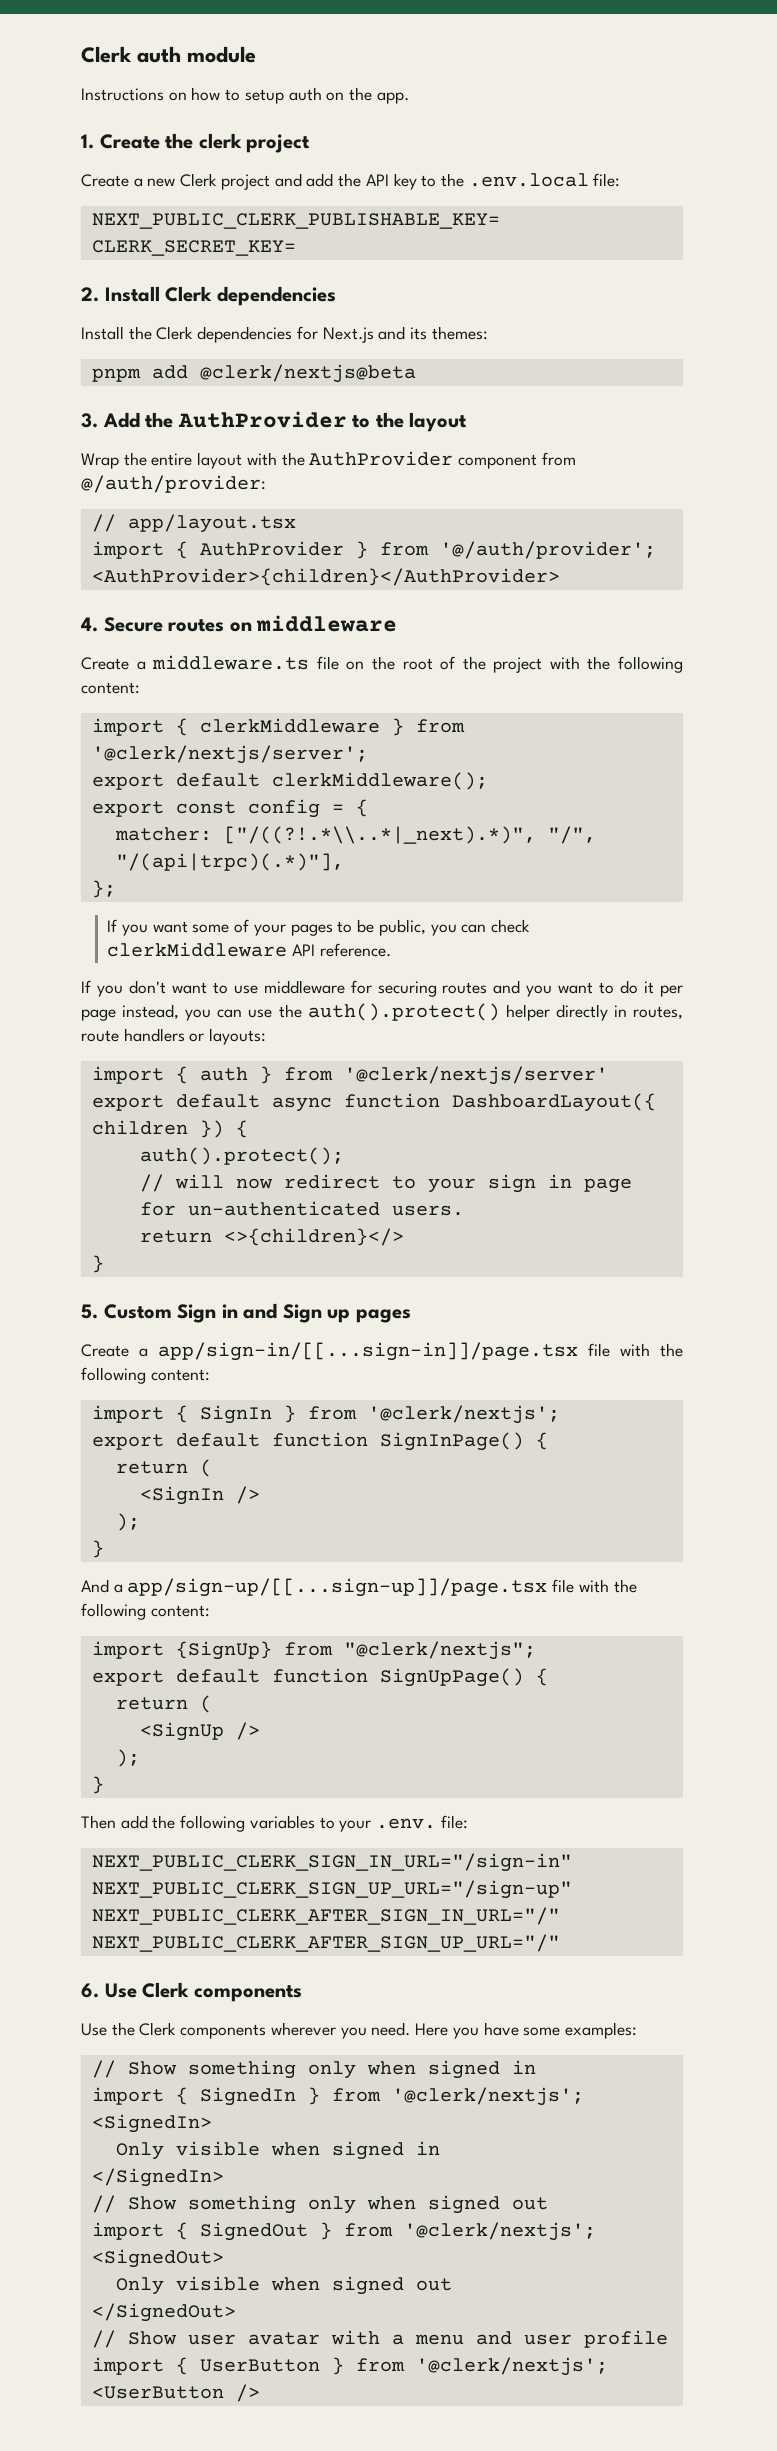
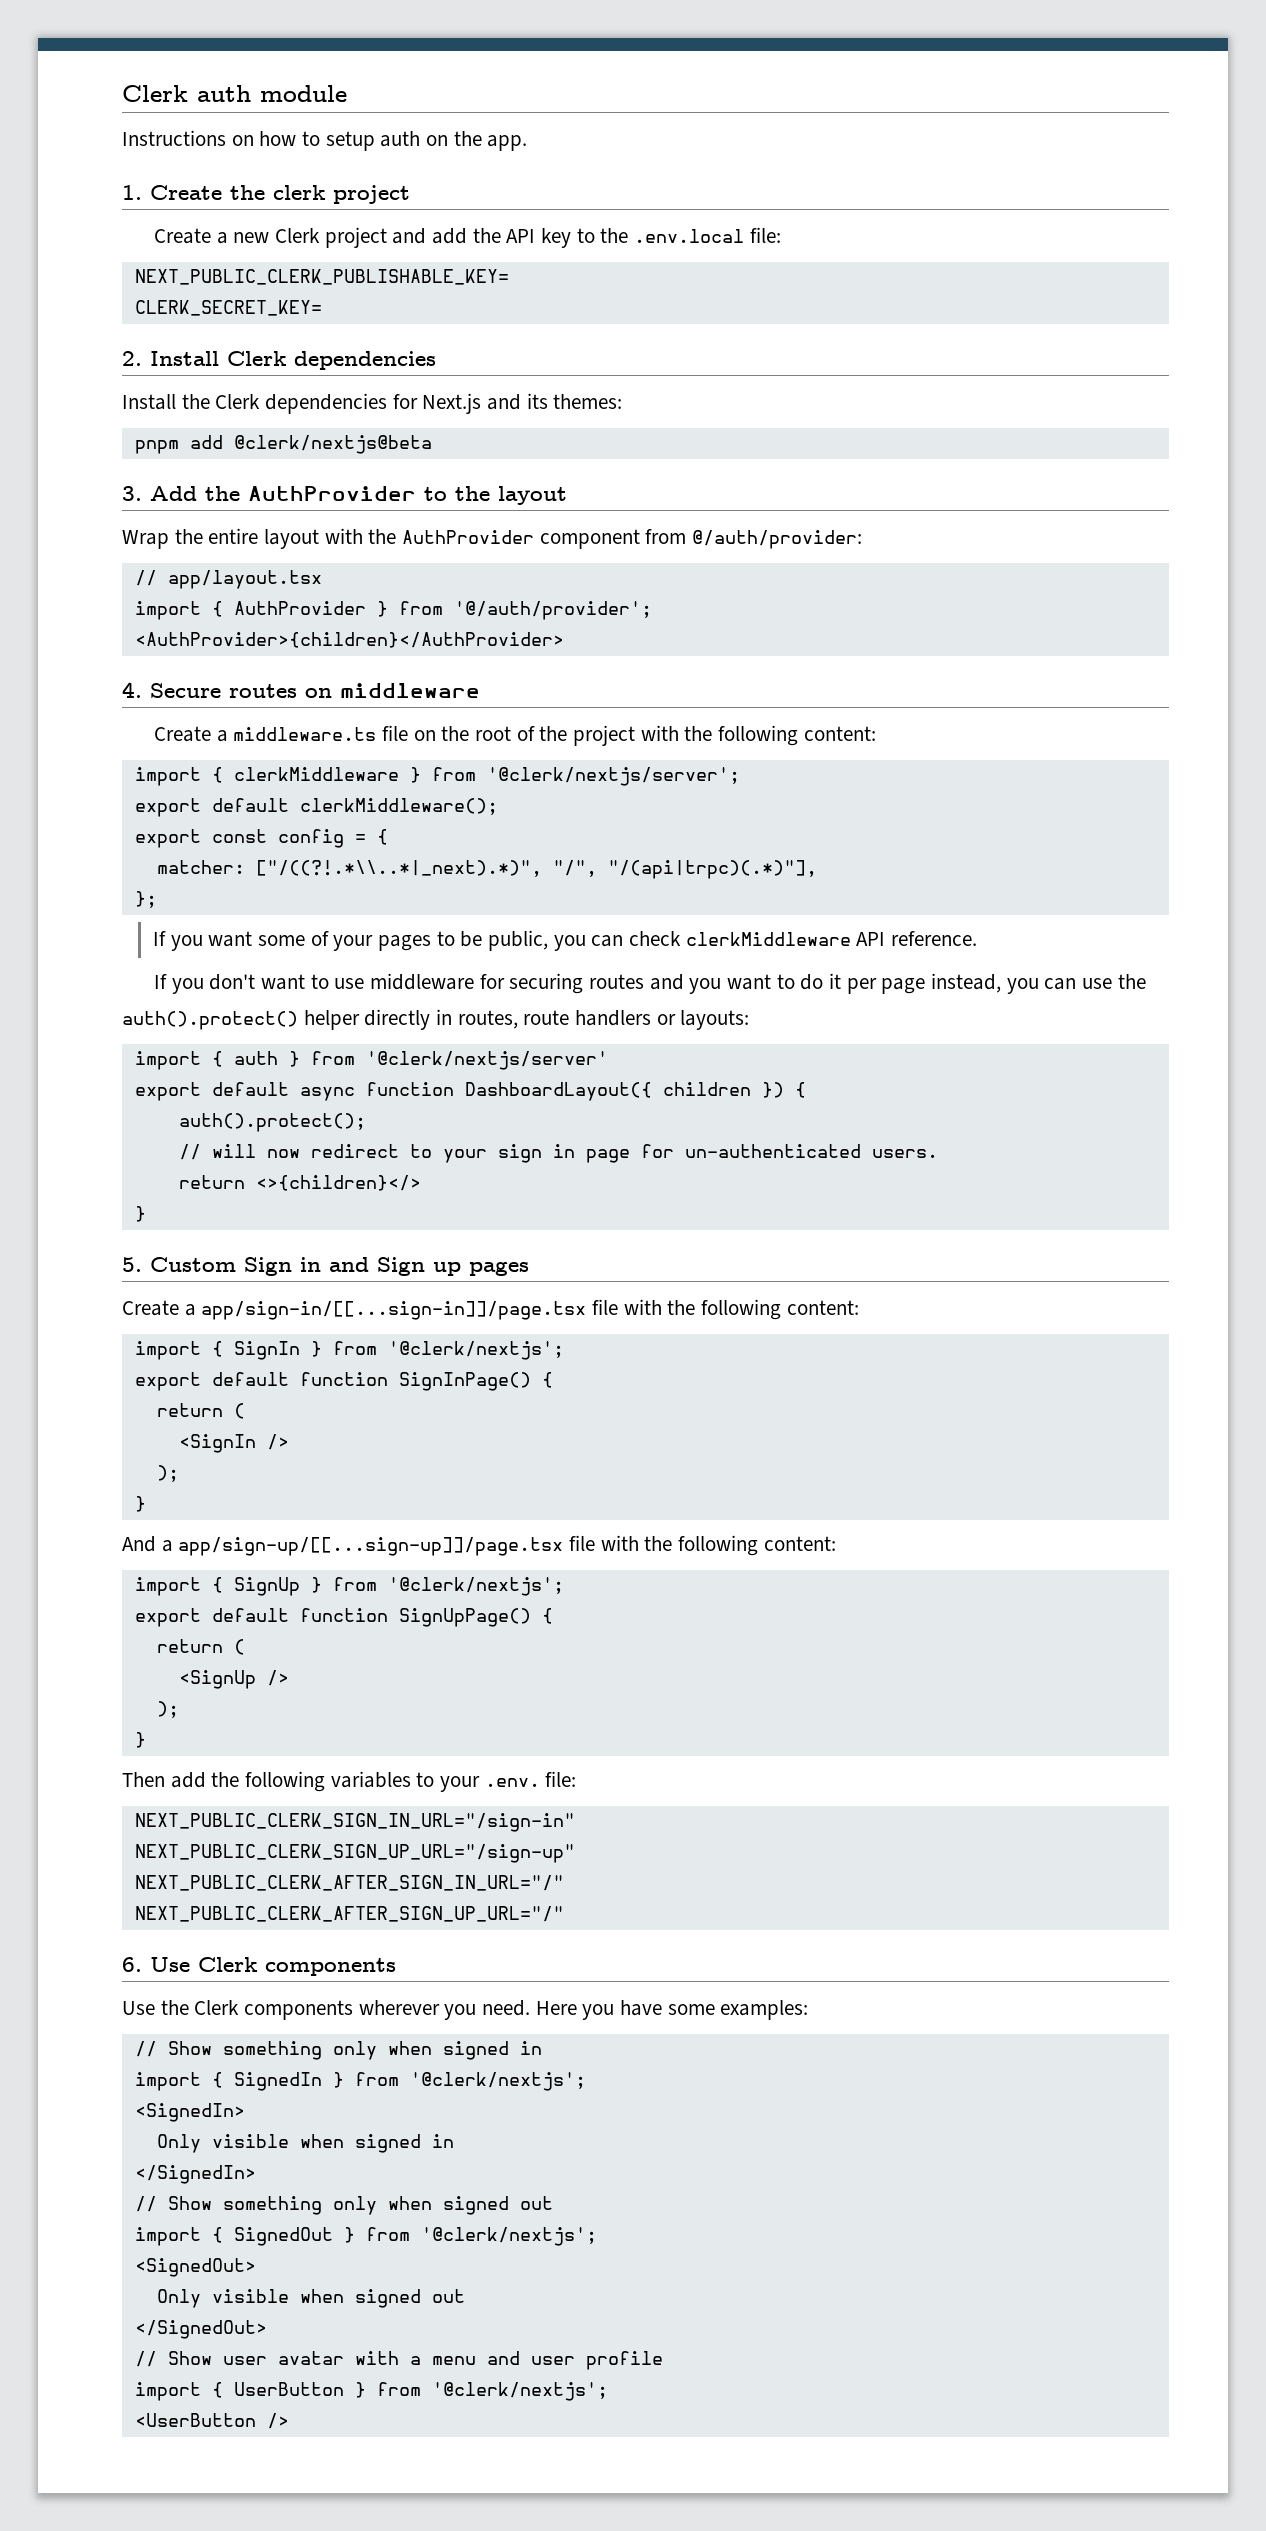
[175,1641,536,1660] {SignUp} from "@clerk/nextjs"; -> [211,1577,564,1596] { SignUp } from '@clerk/nextjs';

